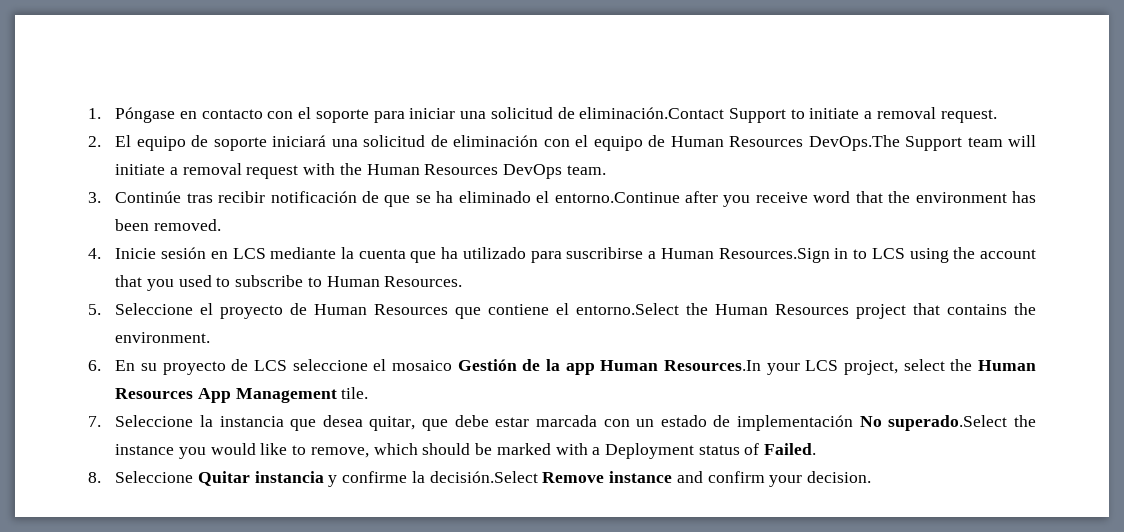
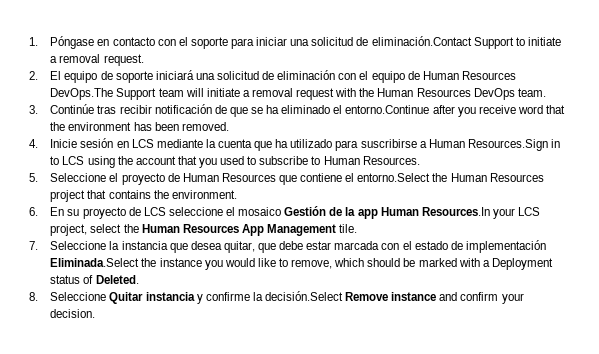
[636,419,655,427] un -> [402,241,412,250] el
[859,415,1008,431] No superado.Select -> [50,258,140,267] Eliminada.Select
[764,443,817,455] Failed. -> [95,275,139,284] Deleted.

